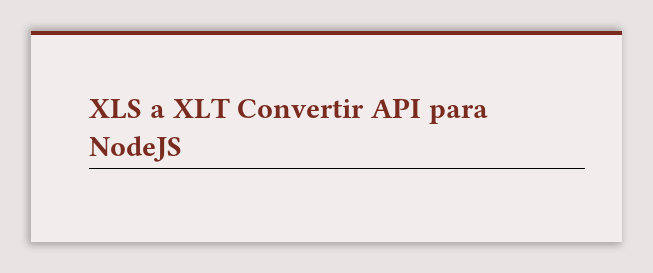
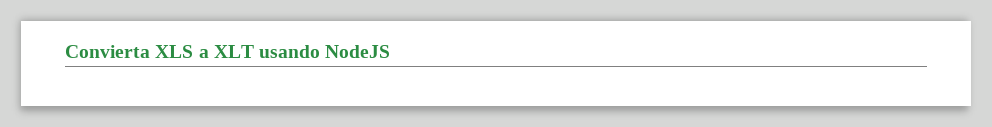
(89, 109) none -> [65,45,150,58] Convierta
[237,98,489,124] Convertir API para -> [259,45,321,58] usando

